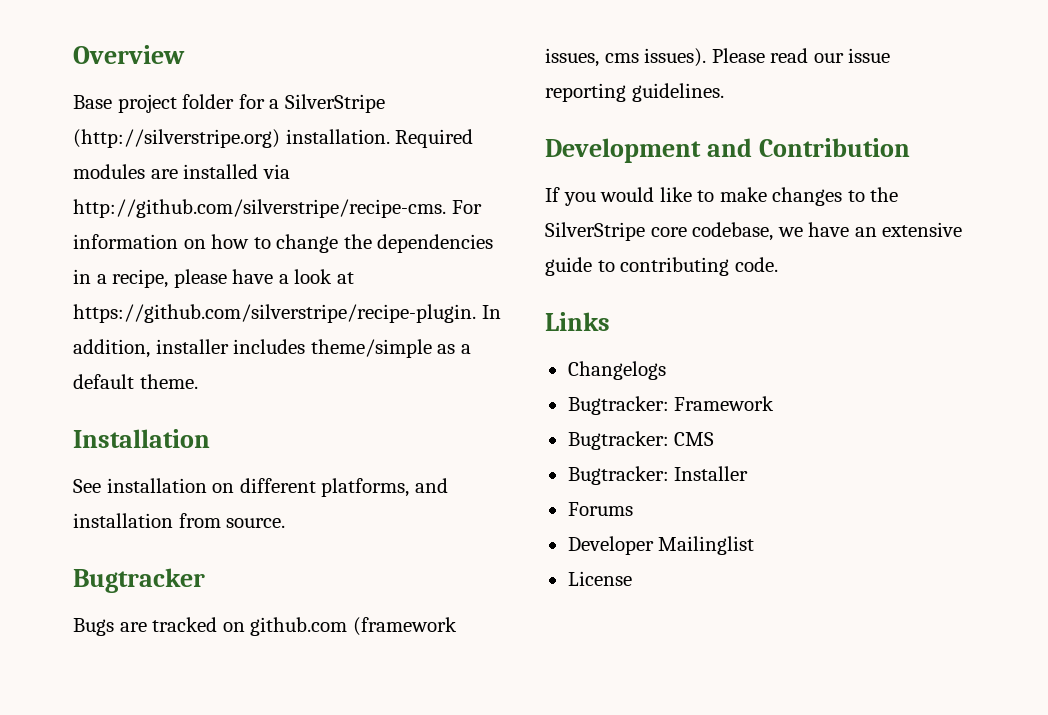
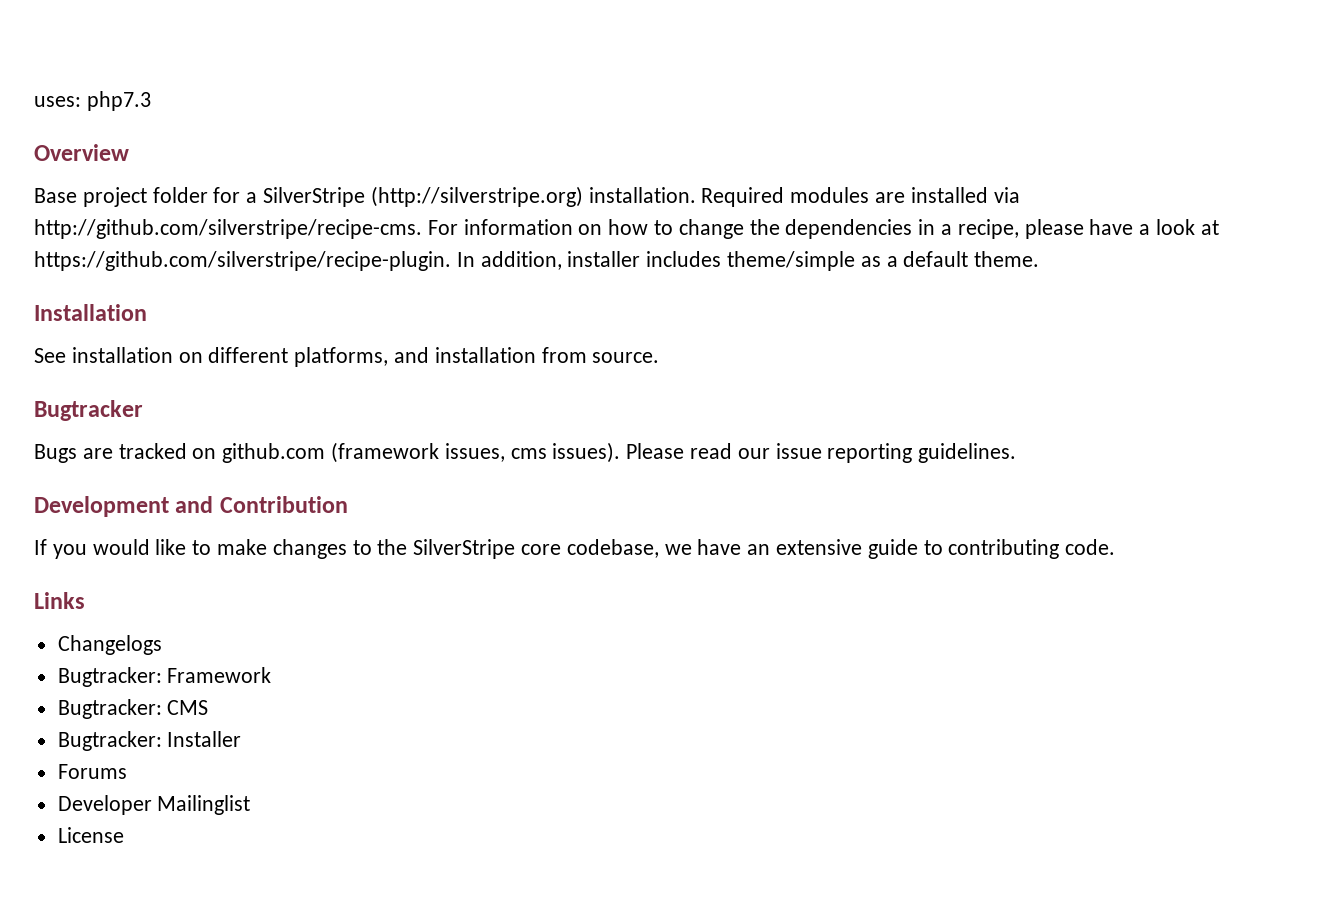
(73, 54) none -> [34,91,151,111] uses: php7.3 //

